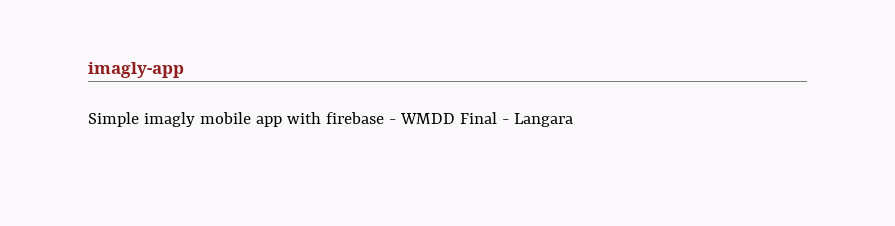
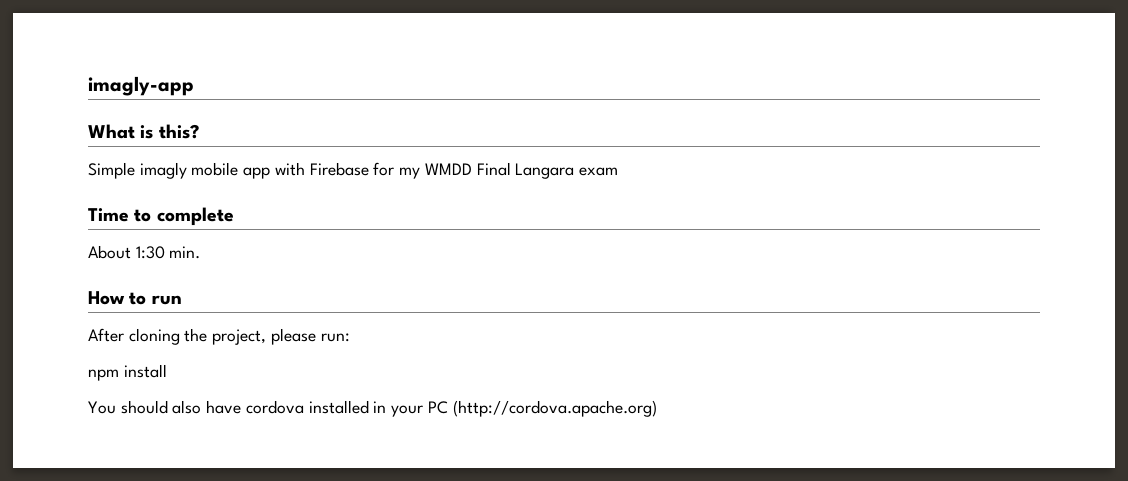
(184, 70) none -> [88,124,199,139] // What is this?
[325,112,573,127] firebase - WMDD Final - Langara -> [309,162,618,179] [88,207,234,226] [88,245,201,259] [88,291,182,305] [88,328,350,345] [88,364,167,381] [88,400,657,417] Firebase for my WMDD Final Langara exam // Time to complete // About 1:30 min. // How to run // After cloning the project, please run: // npm install // You should also have cordova installed in your PC (http://cordova.apache.org)

